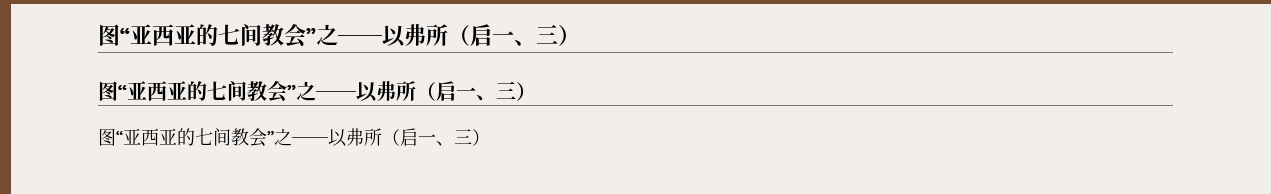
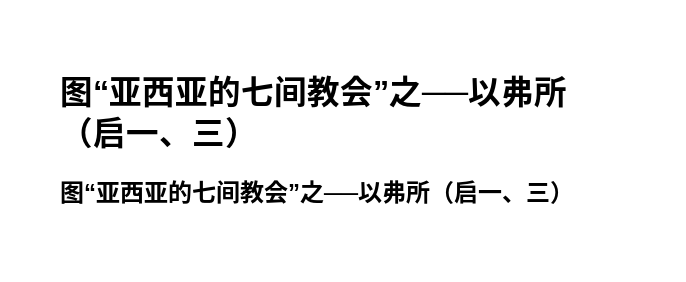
[98,128,490,147] // 图“亚西亚的七间教会”之──以弗所（启一、三） -> (574, 192) none

